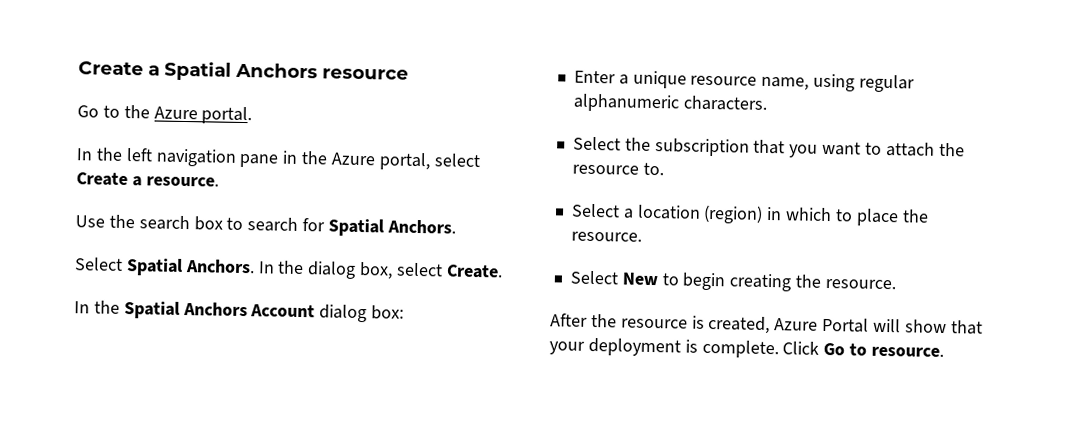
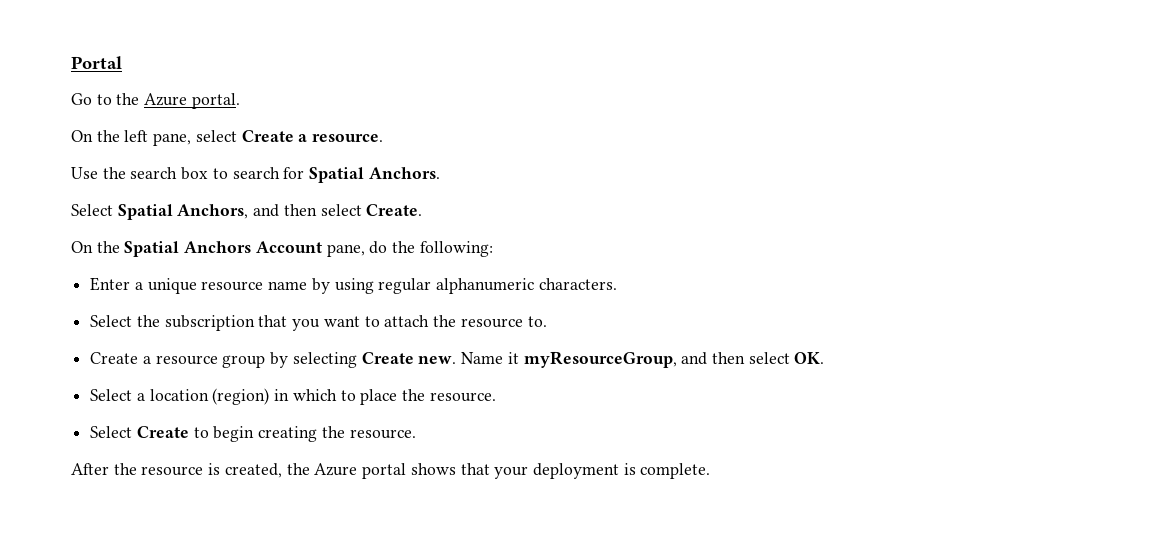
[78,60,409,81] Create a Spatial Anchors resource -> [71,56,122,69] Portal
[76,148,93,161] In -> [71,130,93,142] On
[155,148,431,171] navigation pane in the Azure portal, -> [153,133,192,146] pane,
[184,259,394,280] Anchors. In the dialog box, -> [177,204,317,219] Anchors, and then
[74,301,90,314] In -> [71,241,93,253] On
[319,304,405,323] dialog box: -> [326,241,493,257] pane, do the following:
[761,76,810,91] name, -> [268,278,330,294] name by
(664, 169) none -> [90,351,825,368] // Create a resource group by selecting Create new. Name it myResourceGroup, and then select OK.
[621,272,659,286] New -> [136,426,189,438] Create
[774,317,947,334] Azure Portal will show -> [286,463,456,479] the Azure portal shows
[782,341,945,358] Click Go to resource. -> (711, 471) none

